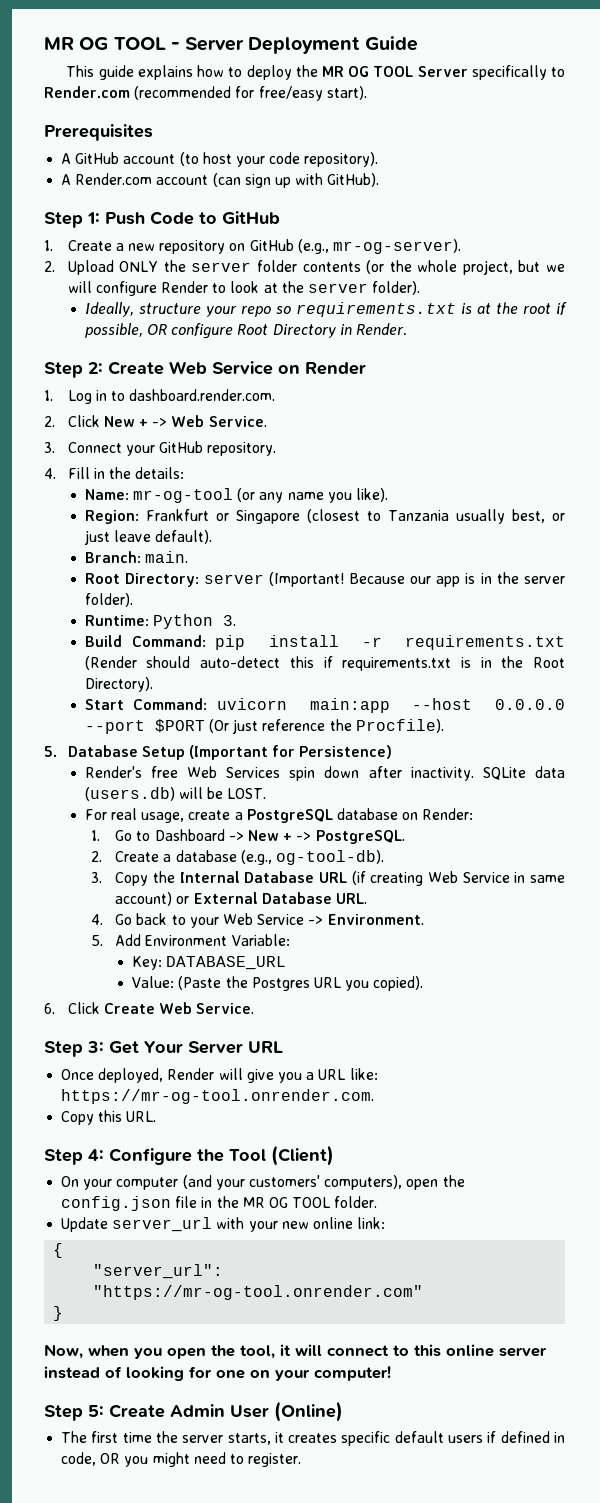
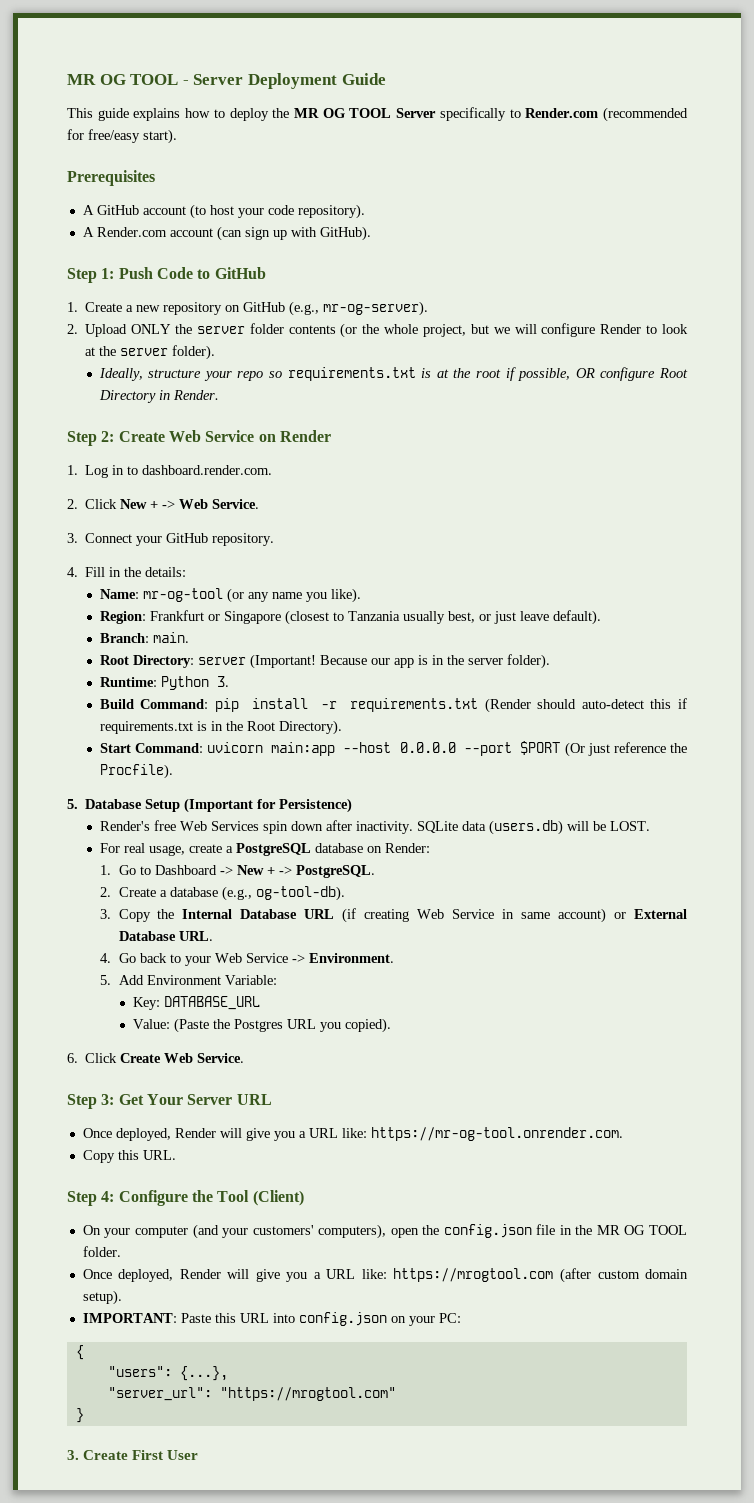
[61,1217,386,1232] Update server_url with your new online link: -> [82,1268,688,1283] [82,1290,122,1305] [82,1312,461,1326] Once deployed, Render will give you a URL like: https://mrogtool.com (after custom domain setup). // IMPORTANT: Paste this URL into config.json on your PC:
(64, 1250) none -> [107,1366,228,1381] // "users": {...},
[93,1285,424,1300] "https://mr-og-tool.onrender.com" -> [219,1387,396,1401] "https://mrogtool.com"
[44,1344,547,1359] [44,1366,391,1381] [44,1401,343,1422] [61,1431,565,1446] [61,1452,302,1467] Now, when you open the tool, it will connect to this online server instead of looking for one on your computer! // Step 5: Create Admin User (Online) // The first time the server starts, it creates specific default users if defined in code, OR you might need to register. -> [67,1450,199,1460] 3. Create First User

